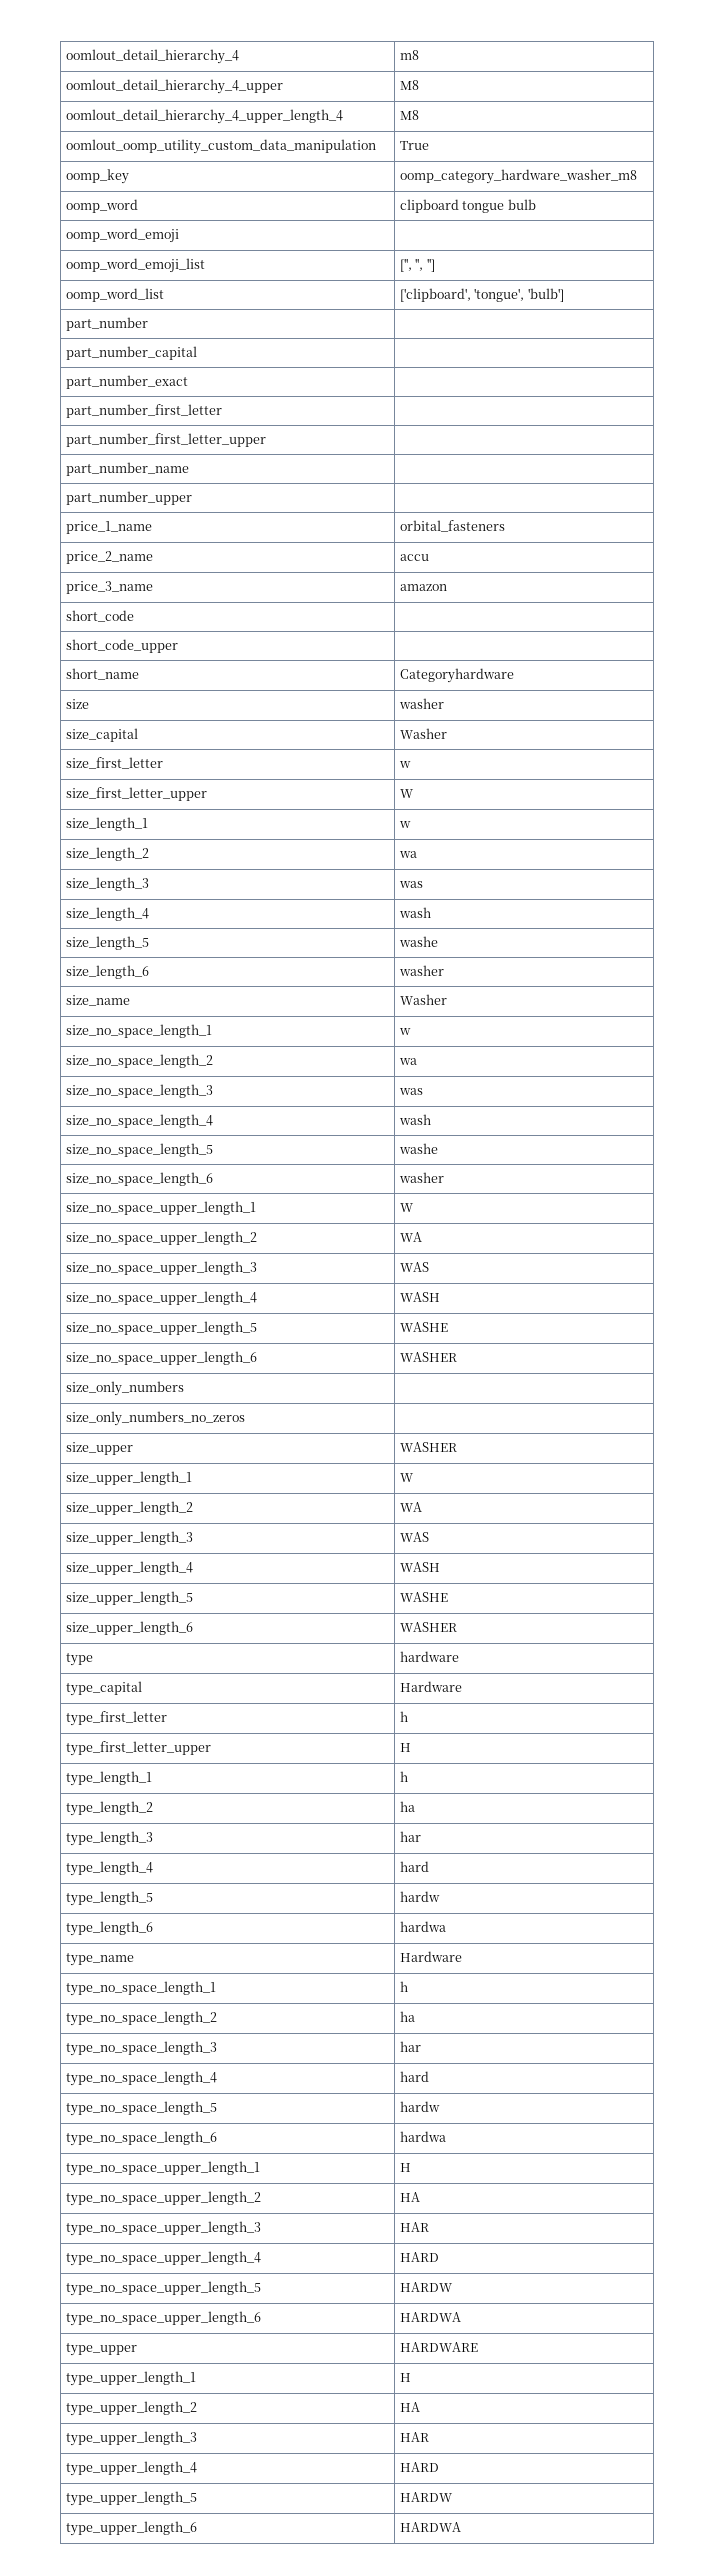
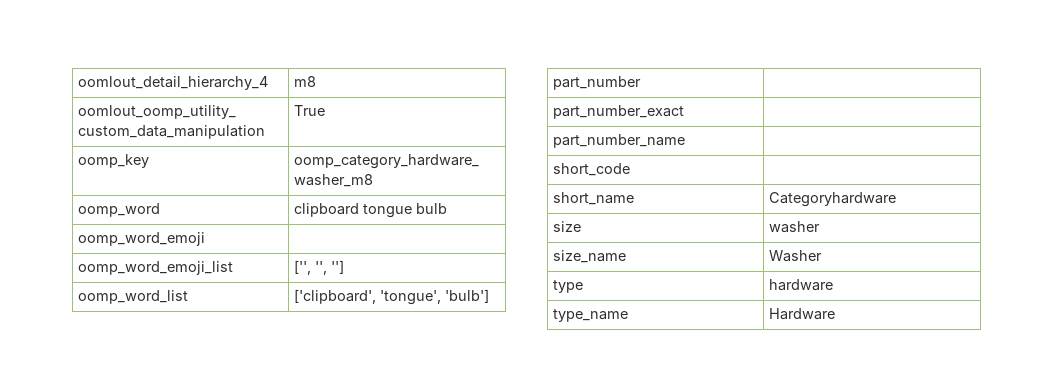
[66,79,284,94] [400,80,420,90] [66,109,344,124] [400,110,420,120] // oomlout_detail_hierarchy_4_upper | M8 // oomlout_detail_hierarchy_4_upper_length_4 | M8 -> (317, 81) none
[66,346,198,360] // part_number_capital | -> (642, 83) none
[66,404,223,418] [66,433,267,447] // part_number_first_letter | // part_number_first_letter_upper | -> (685, 112) none
[66,491,193,505] [66,521,153,534] [400,520,506,532] [66,551,154,564] [400,554,430,561] [66,581,154,594] [400,584,448,591] // part_number_upper | // price_1_name | orbital_fasteners // price_2_name | accu // price_3_name | amazon -> (686, 141) none
[66,639,179,653] // short_code_upper | -> (631, 169) none
[66,728,139,742] [400,728,448,739] [66,757,164,769] [399,761,412,768] [66,787,208,801] [400,789,415,798] [66,817,149,831] [399,821,412,828] [66,847,150,861] [399,851,418,858] [66,877,150,891] [399,881,424,888] [66,907,150,921] [399,907,432,918] [66,936,150,950] [399,936,439,947] [66,965,150,979] [399,965,445,976] [66,995,131,1006] [400,994,448,1005] [66,1024,213,1038] [399,1028,412,1035] [66,1054,214,1068] [399,1058,418,1065] [66,1084,214,1098] [399,1088,424,1095] [66,1114,214,1128] [399,1114,432,1125] [66,1143,214,1157] [399,1143,439,1154] [66,1172,214,1186] [399,1172,445,1183] [66,1201,257,1215] [400,1203,415,1212] [66,1231,258,1245] [400,1232,423,1242] [66,1261,258,1275] [400,1262,430,1272] [66,1291,258,1305] [400,1292,441,1302] [66,1321,258,1335] [400,1322,449,1332] [66,1351,258,1365] [400,1352,458,1362] [66,1381,185,1396] [66,1411,246,1426] [66,1442,134,1455] [400,1442,458,1452] [66,1471,193,1485] [400,1473,415,1482] [66,1501,194,1515] [400,1502,423,1512] [66,1531,194,1545] [400,1532,430,1542] [66,1561,194,1575] [400,1562,441,1572] [66,1591,194,1605] [400,1592,449,1602] [66,1621,194,1635] [400,1622,458,1632] [66,1653,94,1666] [400,1651,460,1662] [66,1681,143,1696] [400,1681,463,1692] [66,1711,168,1726] [400,1711,409,1722] [66,1741,212,1756] [400,1743,412,1752] [66,1771,153,1786] [400,1771,409,1782] [66,1801,154,1816] [400,1801,416,1812] [66,1831,154,1846] [400,1831,422,1842] [66,1861,154,1876] [400,1861,430,1872] [66,1891,154,1906] [400,1891,441,1902] [66,1921,154,1936] [400,1921,447,1932] [66,1953,135,1966] [400,1951,463,1962] [66,1981,217,1996] [400,1981,409,1992] [66,2011,218,2026] [400,2011,416,2022] [66,2041,218,2056] [400,2041,422,2052] [66,2071,218,2086] [400,2071,430,2082] [66,2101,218,2116] [400,2101,441,2112] [66,2131,218,2146] [400,2131,447,2142] [66,2161,261,2176] [400,2163,412,2172] [66,2191,262,2206] [400,2192,421,2202] [66,2221,262,2236] [400,2222,430,2232] [66,2251,262,2266] [400,2252,440,2262] [66,2281,262,2296] [400,2282,454,2292] [66,2311,262,2326] [400,2312,462,2322] [66,2343,138,2356] [400,2342,479,2352] [66,2371,197,2386] [400,2373,412,2382] [66,2401,198,2416] [400,2402,421,2412] [66,2431,198,2446] [400,2432,430,2442] [66,2461,198,2476] [400,2462,440,2472] [66,2491,198,2506] [400,2492,454,2502] [66,2521,198,2536] [400,2522,462,2532] size_capital | Washer // size_first_letter | w // size_first_letter_upper | W // size_length_1 | w // size_length_2 | wa // size_length_3 | was // size_length_4 | wash // size_length_5 | washe // size_length_6 | washer // size_name | Washer // size_no_space_length_1 | w // size_no_space_length_2 | wa // size_no_space_length_3 | was // size_no_space_length_4 | wash // size_no_space_length_5 | washe // size_no_space_length_6 | washer // size_no_space_upper_length_1 | W // size_no_space_upper_length_2 | WA // size_no_space_upper_length_3 | WAS // size_no_space_upper_length_4 | WASH // size_no_space_upper_length_5 | WASHE // size_no_space_upper_length_6 | WASHER // size_only_numbers | // size_only_numbers_no_zeros | // size_upper | WASHER // size_upper_length_1 | W // size_upper_length_2 | WA // size_upper_length_3 | WAS // size_upper_length_4 | WASH // size_upper_length_5 | WASHE // size_upper_length_6 | WASHER // type | hardware // type_capital | Hardware // type_first_letter | h // type_first_letter_upper | H // type_length_1 | h // type_length_2 | ha // type_length_3 | har // type_length_4 | hard // type_length_5 | hardw // type_length_6 | hardwa // type_name | Hardware // type_no_space_length_1 | h // type_no_space_length_2 | ha // type_no_space_length_3 | har // type_no_space_length_4 | hard // type_no_space_length_5 | hardw // type_no_space_length_6 | hardwa // type_no_space_upper_length_1 | H // type_no_space_upper_length_2 | HA // type_no_space_upper_length_3 | HAR // type_no_space_upper_length_4 | HARD // type_no_space_upper_length_5 | HARDW // type_no_space_upper_length_6 | HARDWA // type_upper | HARDWARE // type_upper_length_1 | H // type_upper_length_2 | HA // type_upper_length_3 | HAR // type_upper_length_4 | HARD // type_upper_length_5 | HARDW // type_upper_length_6 | HARDWA -> [553,250,627,263] [769,250,823,262] [553,280,584,293] [769,279,834,291] [553,309,629,322] [769,308,836,320] size_name | Washer // type | hardware // type_name | Hardware

